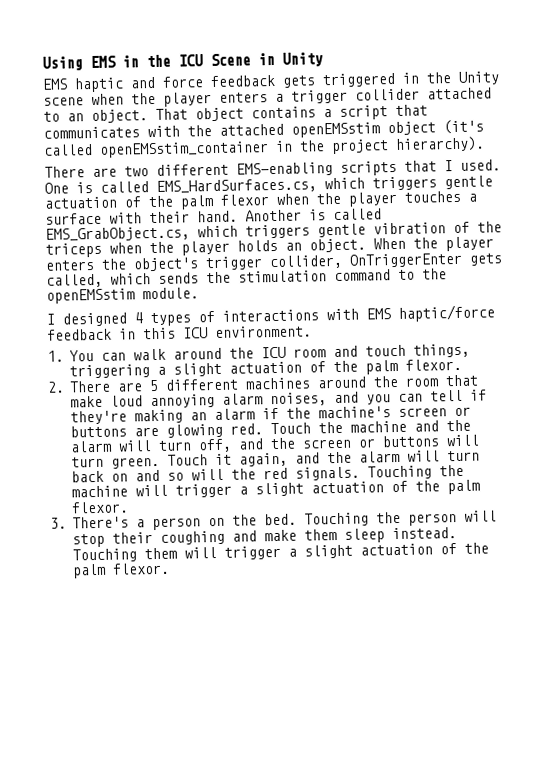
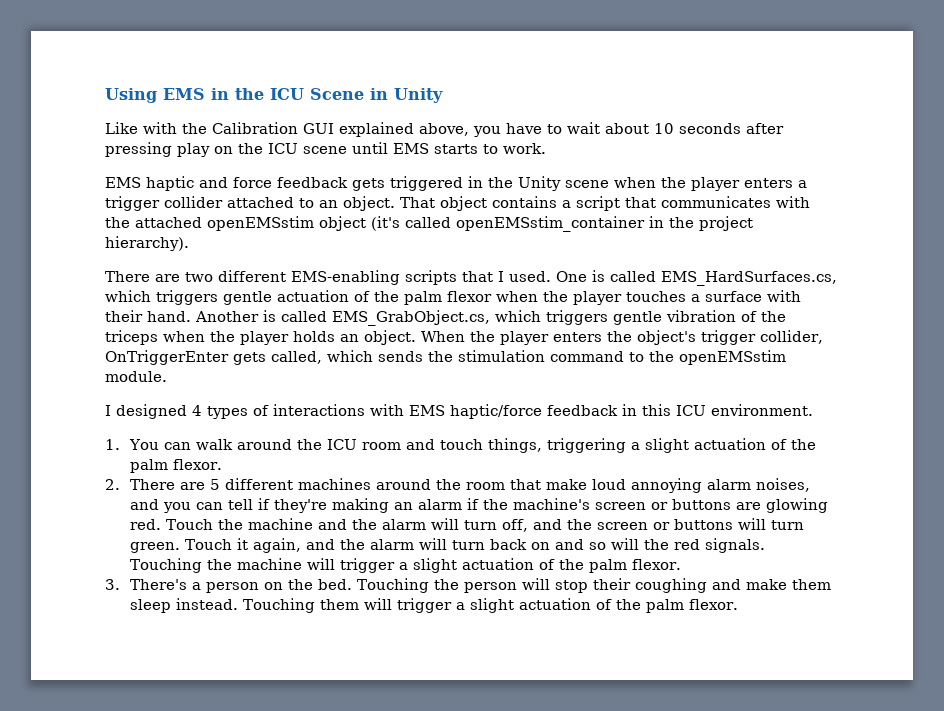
(323, 59) none -> [105,122,784,137] [105,142,546,157] // Like with the Calibration GUI explained above, you have to wait about 10 seconds after pressing play on the ICU scene until EMS starts to work.

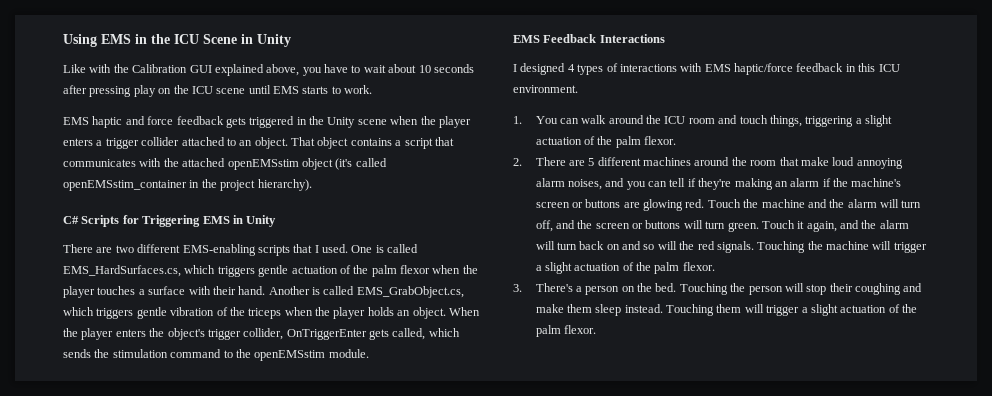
(189, 243) none -> [63,215,277,227] // C# Scripts for Triggering EMS in Unity
(167, 376) none -> [513,34,665,43] // EMS Feedback Interactions

